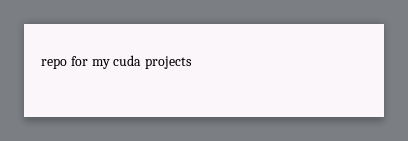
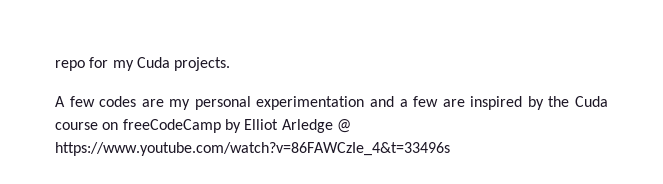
[113,55,193,69] cuda projects -> [136,57,231,71] [55,96,608,110] [55,119,351,133] [55,142,450,156] Cuda projects. // A few codes are my personal experimentation and a few are inspired by the Cuda course on freeCodeCamp by Elliot Arledge @ https://www.youtube.com/watch?v=86FAWCzIe_4&t=33496s

